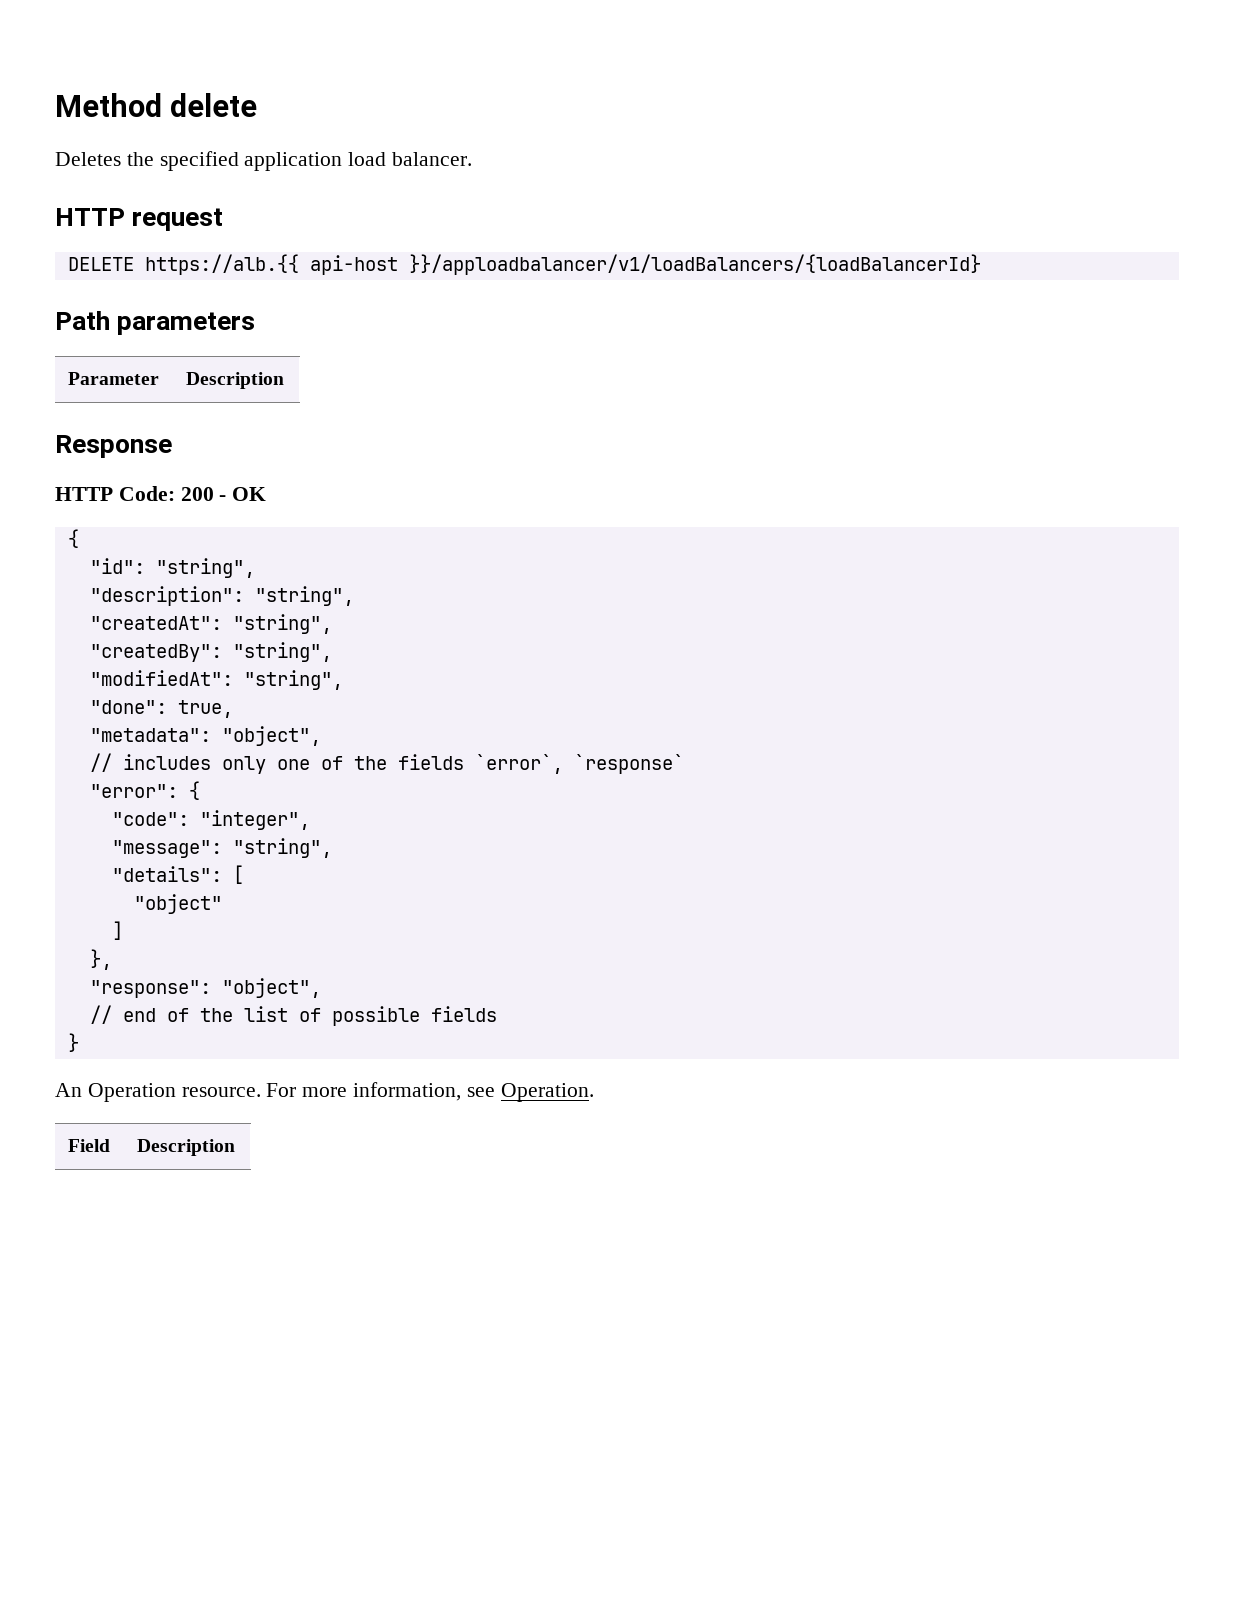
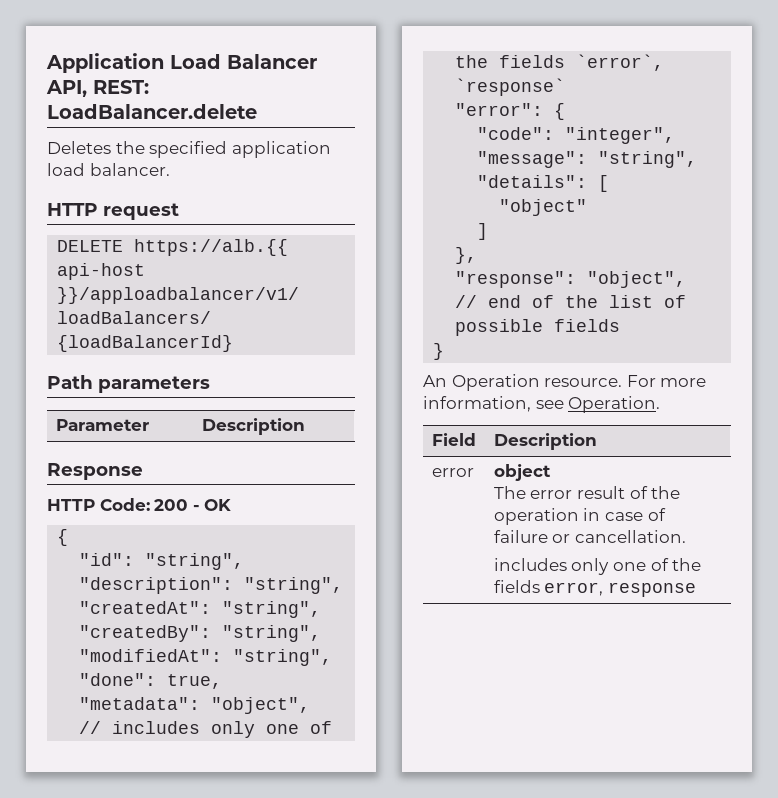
[55,93,258,117] Method delete -> [46,53,317,73] [46,80,149,97] [47,104,257,119] Application Load Balancer API, REST: LoadBalancer.delete
(236, 1147) none -> [431,468,474,477] [493,464,551,481] [493,486,681,499] [493,508,666,525] [493,530,687,543] [493,558,702,575] [493,580,697,597] // error | object // The error result of the operation in case of failure or cancellation. // includes only one of the fields error, response

